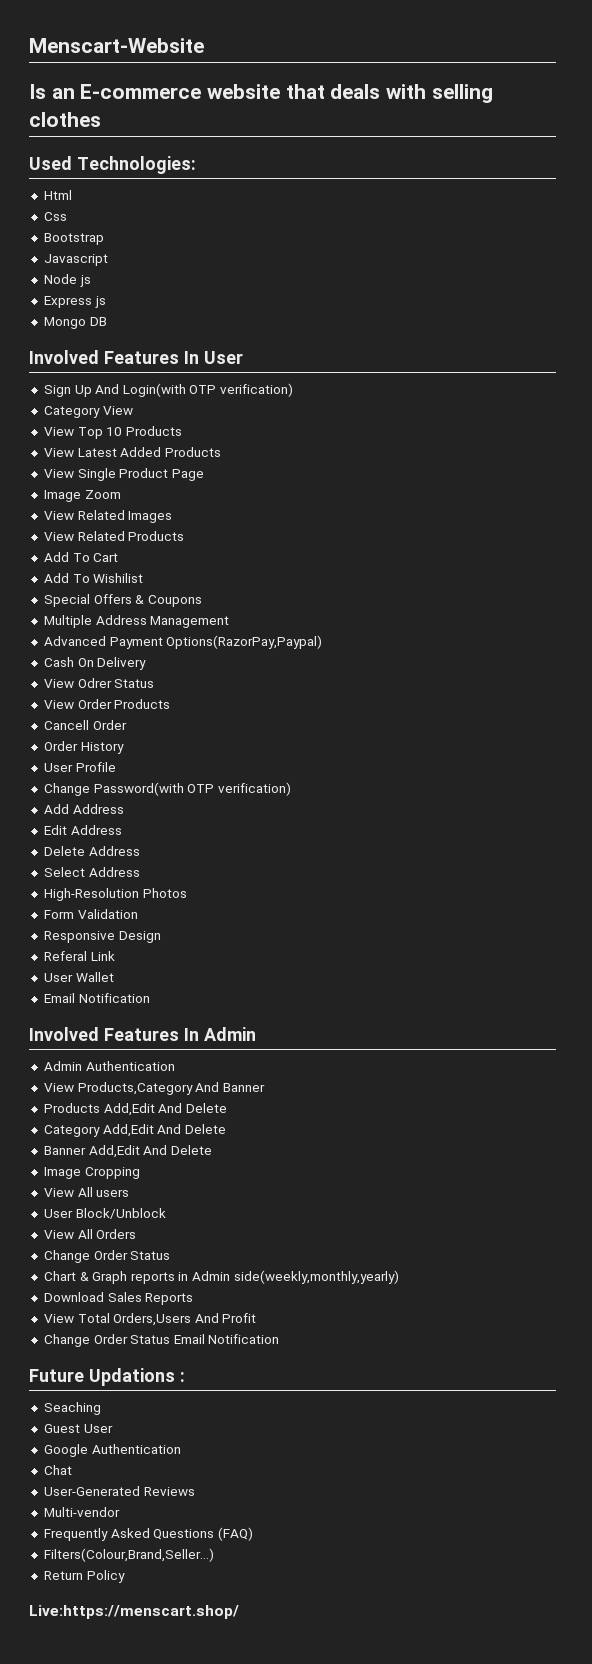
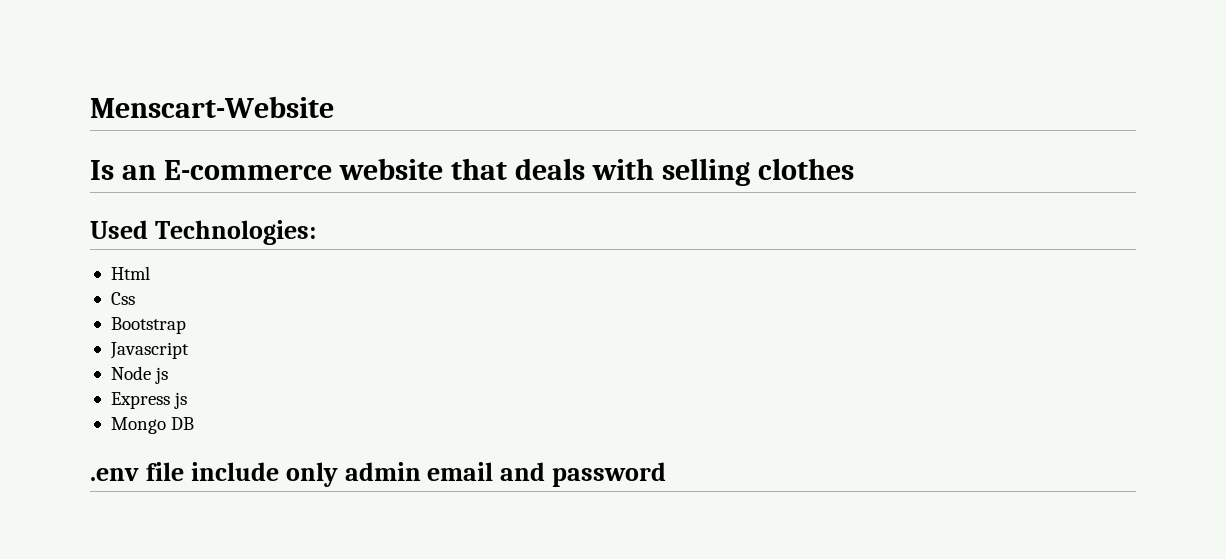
[29,350,243,364] [43,383,294,397] [43,406,133,418] [43,426,182,439] [43,447,221,457] [43,468,204,481] [43,490,121,502] [43,510,173,523] [43,531,185,541] [43,552,119,562] [43,573,144,583] [43,594,202,607] [43,615,230,628] [43,635,323,649] [43,657,147,670] [43,678,155,688] [43,699,171,709] [43,720,127,730] [43,741,124,754] [43,762,116,772] [43,782,291,796] [43,804,124,814] [43,825,122,835] [43,846,140,856] [43,867,140,877] [43,888,187,901] [43,909,138,919] [43,931,161,943] [43,951,115,961] [43,972,114,982] [43,993,150,1003] [29,1027,256,1041] [43,1061,175,1071] [43,1082,265,1095] [43,1103,227,1116] [43,1124,226,1137] [43,1145,212,1158] [43,1167,140,1179] [43,1187,130,1197] [43,1208,166,1219] [43,1229,137,1239] [43,1250,171,1263] [43,1270,399,1284] [43,1292,194,1305] [43,1313,257,1326] [43,1334,280,1347] [29,1368,185,1386] [43,1402,101,1415] [43,1424,113,1433] [43,1444,181,1457] [43,1465,72,1475] [43,1486,195,1496] [43,1507,120,1517] [43,1527,253,1541] [43,1548,214,1562] [43,1570,125,1583] [29,1605,239,1619] Involved Features In User // Sign Up And Login(with OTP verification) // Category View // View Top 10 Products // View Latest Added Products // View Single Product Page // Image Zoom // View Related Images // View Related Products // Add To Cart // Add To Wishilist // Special Offers & Coupons // Multiple Address Management // Advanced Payment Options(RazorPay,Paypal) // Cash On Delivery // View Odrer Status // View Order Products // Cancell Order // Order History // User Profile // Change Password(with OTP verification) // Add Address // Edit Address // Delete Address // Select Address // High-Resolution Photos // Form Validation // Responsive Design // Referal Link // User Wallet // Email Notification // Involved Features In Admin // Admin Authentication // View Products,Category And Banner // Products Add,Edit And Delete // Category Add,Edit And Delete // Banner Add,Edit And Delete // Image Cropping // View All users // User Block/Unblock // View All Orders // Change Order Status // Chart & Graph reports in Admin side(weekly,monthly,yearly) // Download Sales Reports // View Total Orders,Users And Profit // Change Order Status Email Notification // Future Updations : // Seaching // Guest User // Google Authentication // Chat // User-Generated Reviews // Multi-vendor // Frequently Asked Questions (FAQ) // Filters(Colour,Brand,Seller...) // Return Policy // Live:https://menscart.shop/ -> [90,462,667,487] .env file include only admin email and password

